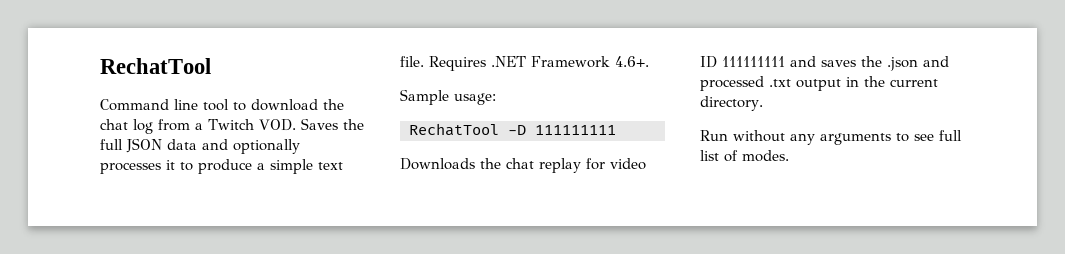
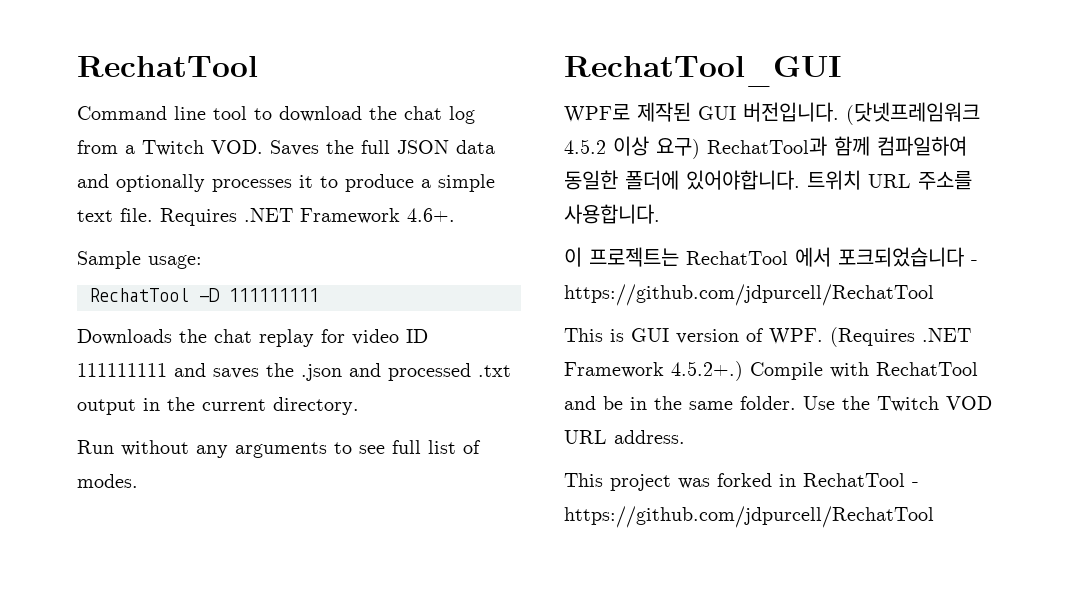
(789, 156) none -> [564,56,842,87] [564,102,980,125] [564,136,967,159] [564,170,972,190] [564,204,660,224] [564,247,978,267] [564,284,934,306] [564,327,971,347] [564,361,978,381] [564,396,992,412] [564,430,685,444] [564,473,919,491] [564,506,934,528] // RechatTool_GUI // WPF로 제작된 GUI 버전입니다. (닷넷프레임워크 4.5.2 이상 요구) RechatTool과 함께 컴파일하여 동일한 폴더에 있어야합니다. 트위치 URL 주소를 사용합니다. // 이 프로젝트는 RechatTool 에서 포크되었습니다 - https://github.com/jdpurcell/RechatTool // This is GUI version of WPF. (Requires .NET Framework 4.5.2+.) Compile with RechatTool and be in the same folder. Use the Twitch VOD URL address. // This project was forked in RechatTool - https://github.com/jdpurcell/RechatTool

